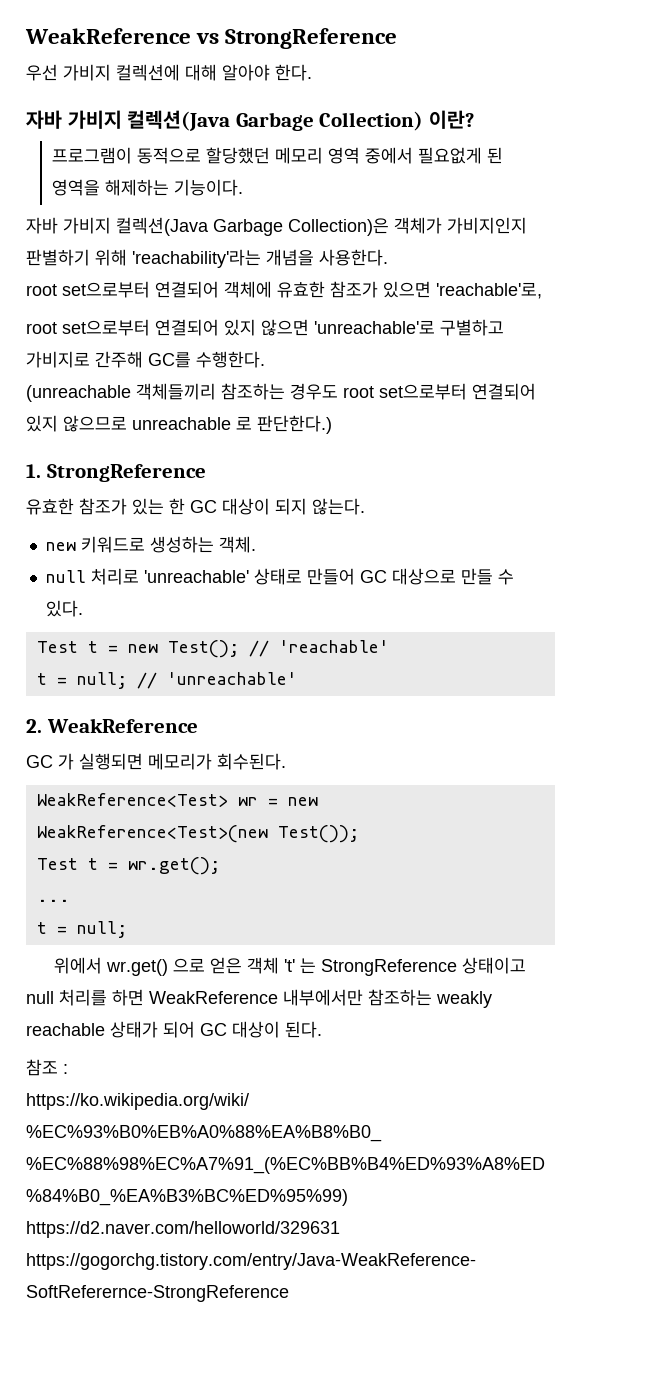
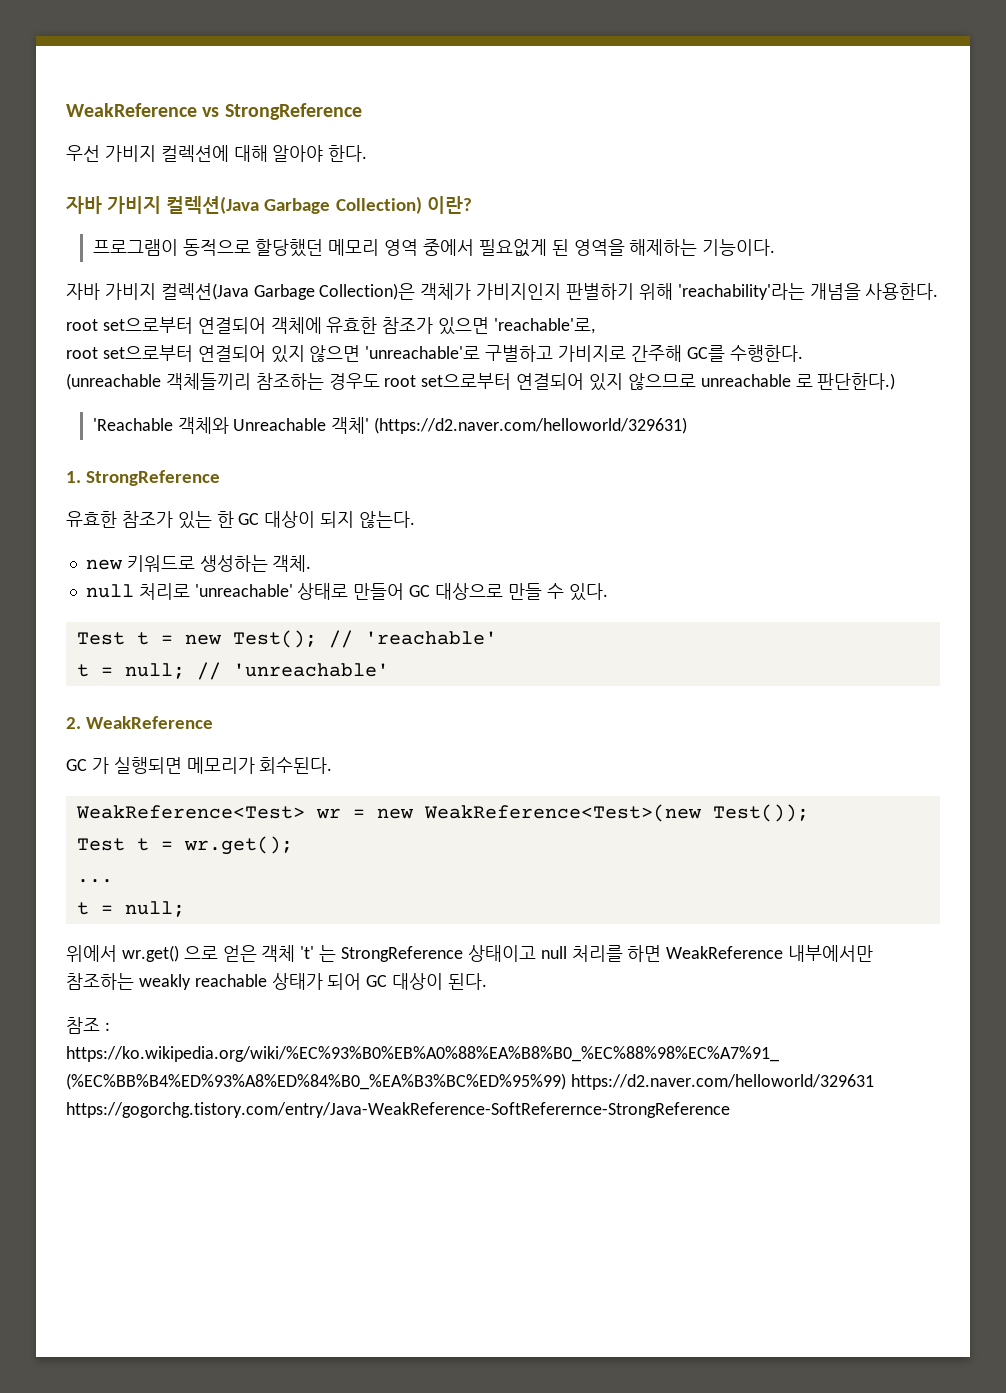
(332, 424) none -> [92,417,688,434] // 'Reachable 객체와 Unreachable 객체' (https://d2.naver.com/helloworld/329631)

